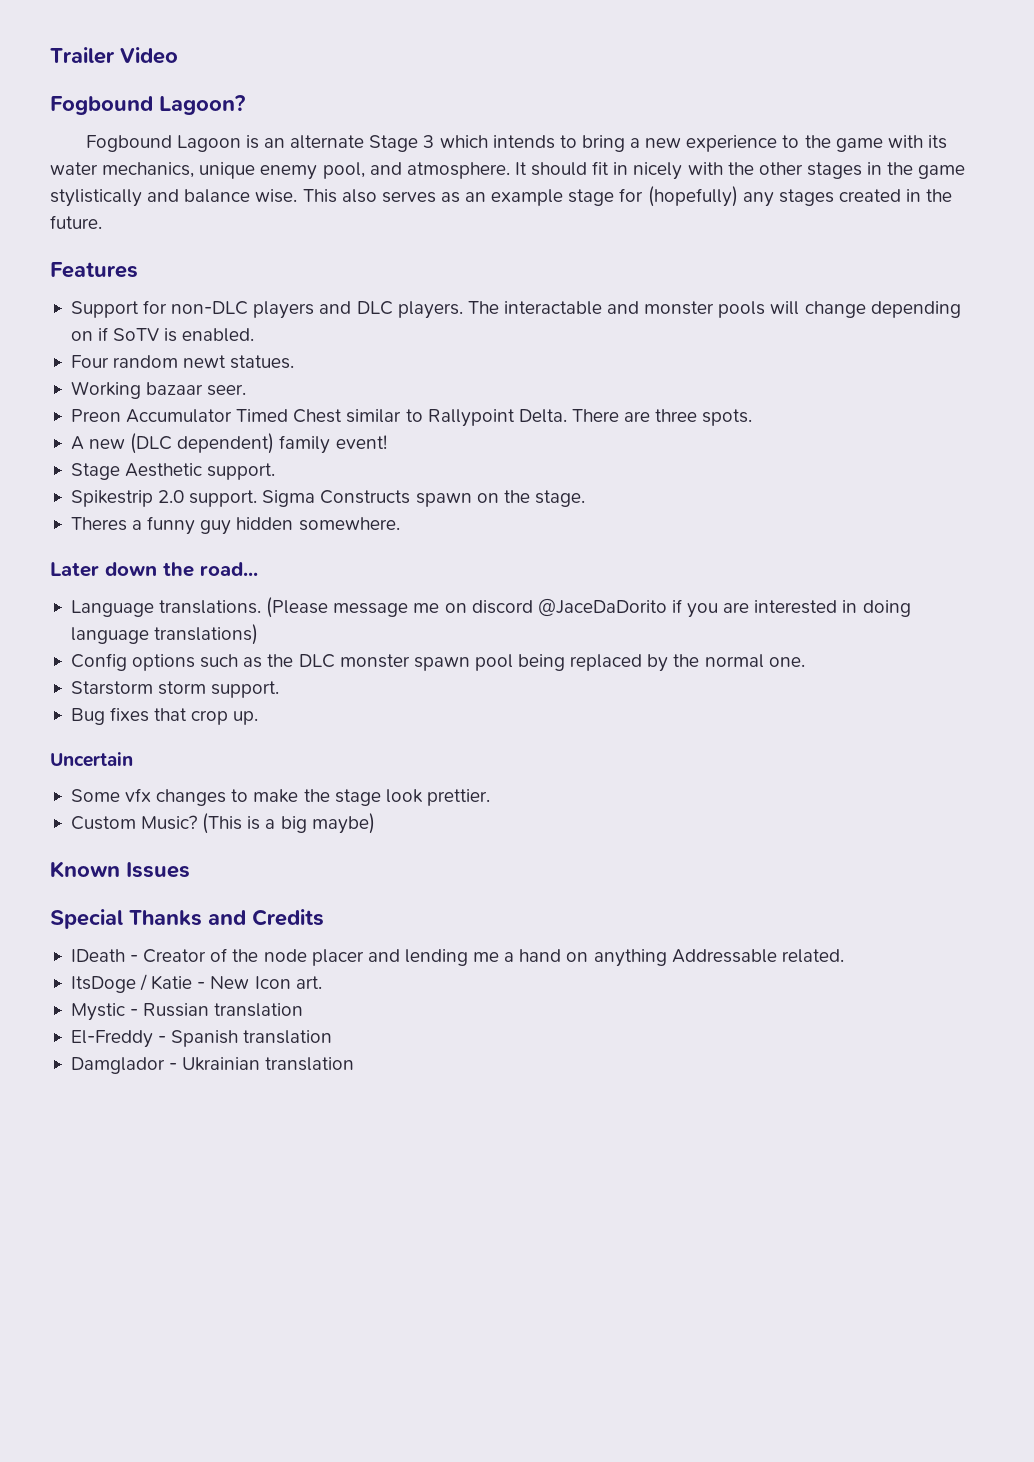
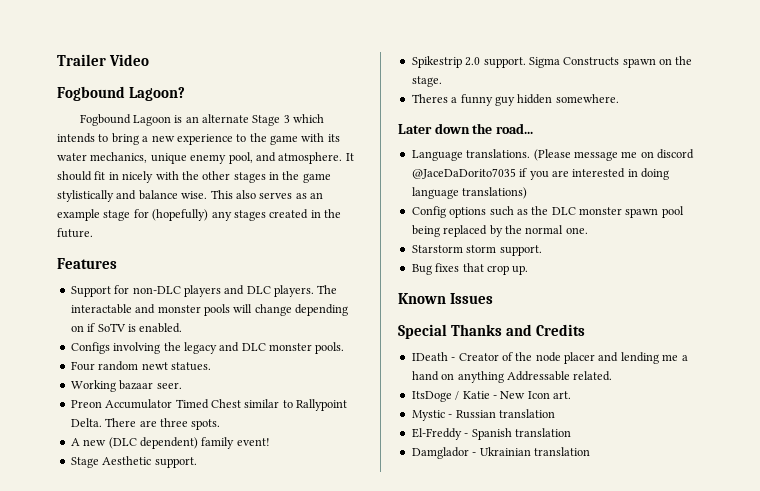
(255, 335) none -> [70,342,345,354] // Configs involving the legacy and DLC monster pools.
[537,598,667,617] @JaceDaDorito -> [411,168,516,179] @JaceDaDorito7035
[50,752,133,767] [70,788,490,806] [70,813,375,834] // Uncertain // Some vfx changes to make the stage look prettier. // Custom Music? (This is a big maybe) -> (529, 270) none

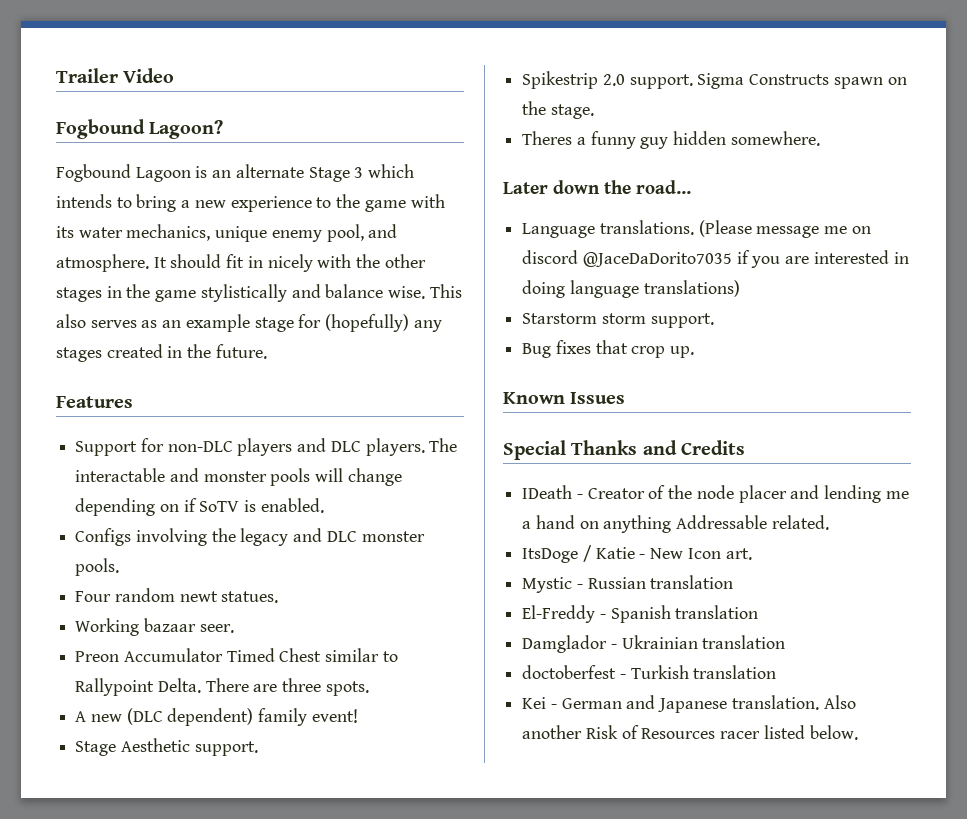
[411,206,684,218] [411,225,588,237] // Config options such as the DLC monster spawn pool being replaced by the normal one. -> (740, 288) none
(590, 451) none -> [522,665,777,679] [522,695,856,713] [522,725,858,740] // doctoberfest - Turkish translation // Kei - German and Japanese translation. Also another Risk of Resources racer listed below.

